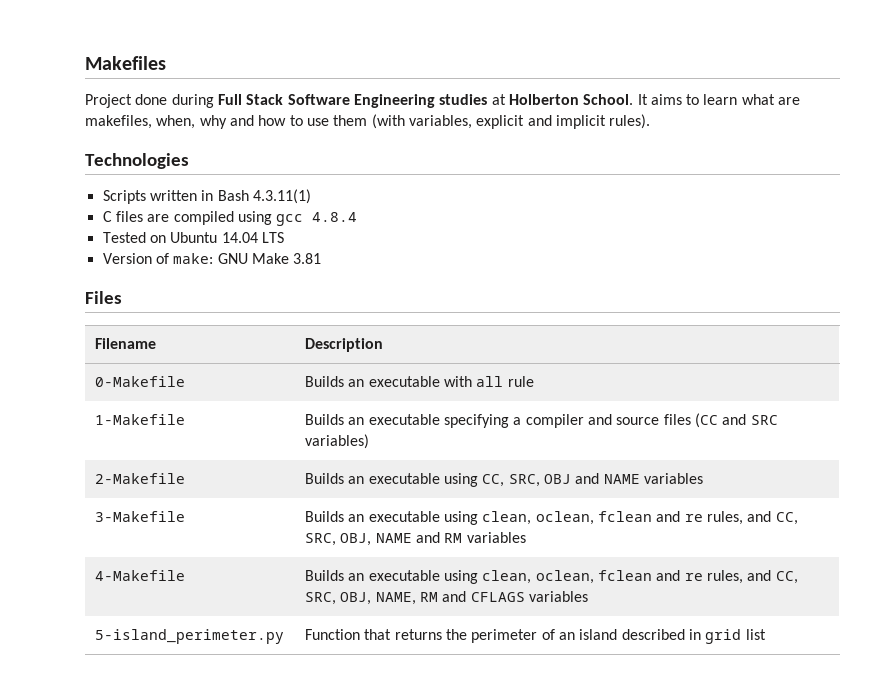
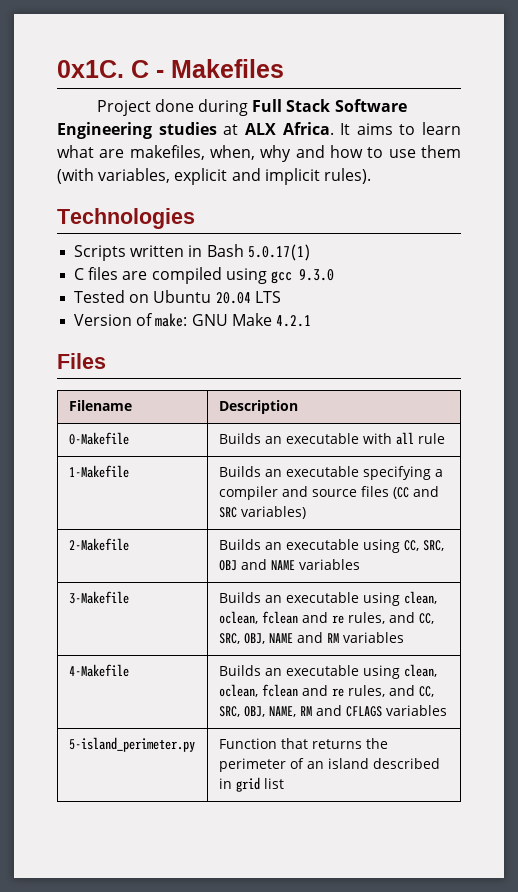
(85, 63) none -> [57,60,164,78] 0x1C. C -
[508,94,634,105] Holberton School. -> [244,122,334,135] ALX Africa.
[252,189,311,204] 4.3.11(1) -> [247,244,311,261] 5.0.17(1)
[312,212,358,222] 4.8.4 -> [298,269,334,281] 9.3.0
[221,232,258,243] 14.04 -> [215,292,251,304] 20.04
[293,253,322,264] 3.81 -> [275,315,311,327] 4.2.1

